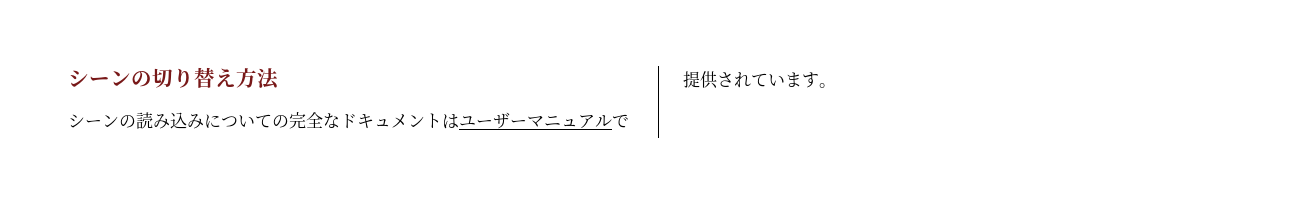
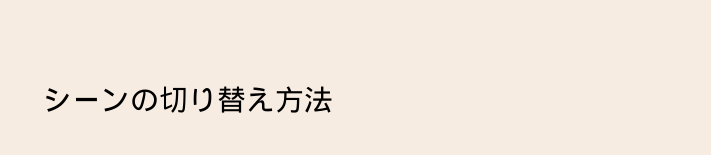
[68,112,629,129] [683,71,836,89] // シーンの読み込みについての完全なドキュメントはユーザーマニュアルで提供されています。 -> (333, 99) none

